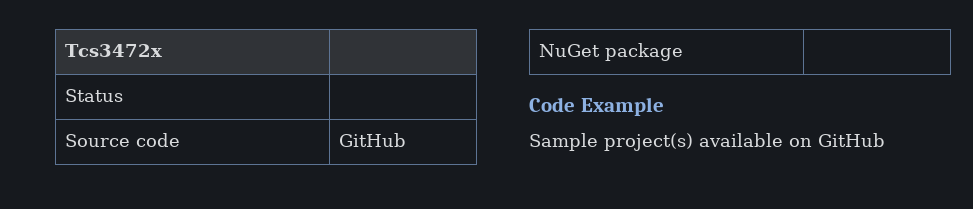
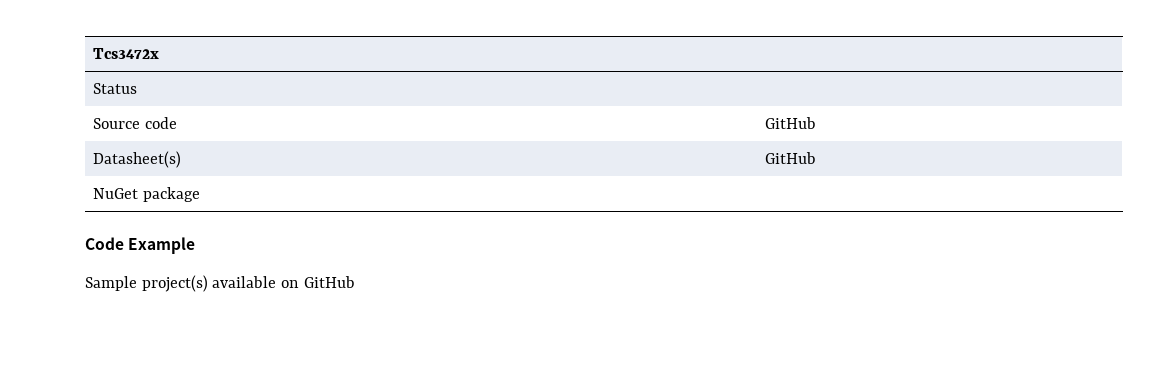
(407, 140) none -> [92,151,181,168] [764,152,816,164] // Datasheet(s) | GitHub

